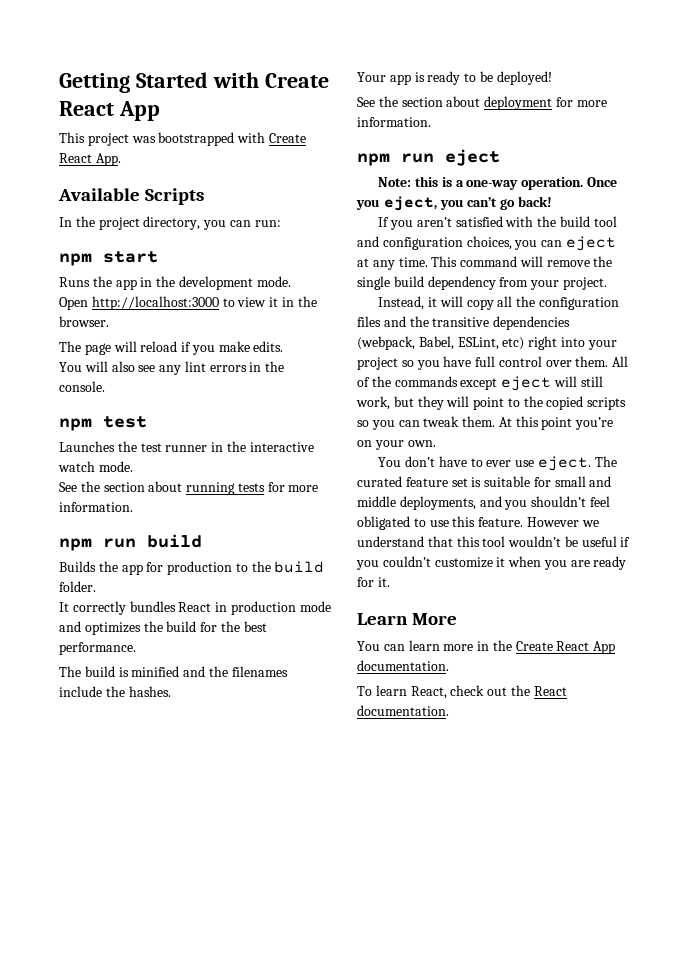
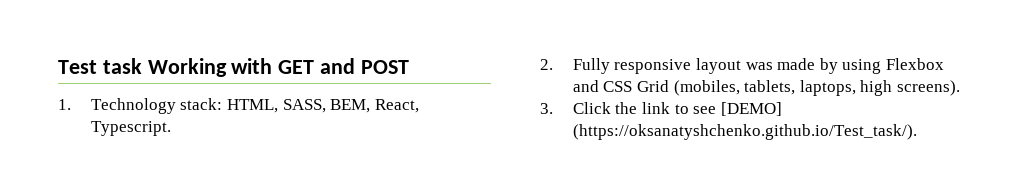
[59,72,329,93] [59,101,160,121] [59,132,306,146] [59,153,121,166] [58,188,205,205] [59,216,281,230] [59,251,158,266] [59,276,291,290] [59,296,317,310] [59,316,109,327] [59,341,284,355] [59,361,285,375] [59,381,105,392] [59,416,147,431] [59,441,314,452] [58,461,133,472] [59,481,319,495] [59,502,133,512] [59,534,202,551] [59,561,325,575] [59,581,96,592] [59,601,331,615] [59,621,267,635] [59,642,136,655] [59,666,288,677] [59,686,171,697] [357,71,552,85] [357,96,607,110] [357,117,431,127] [357,149,500,166] [378,176,617,190] [356,196,552,211] [378,216,617,230] [357,236,616,251] [357,256,613,270] [357,276,607,290] [378,296,619,310] [357,316,571,330] [357,336,617,350] [357,356,629,370] [357,376,603,391] [356,396,627,410] [357,416,614,430] [357,440,436,450] [378,456,617,471] [357,476,612,487] [357,496,610,510] [357,516,599,530] [357,536,631,547] [356,556,627,570] [357,577,390,587] [357,613,458,625] [357,640,616,654] [357,660,449,671] [357,685,567,699] [357,705,449,716] Getting Started with Create React App // This project was bootstrapped with Create React App. // Available Scripts // In the project directory, you can run: // npm start // Runs the app in the development mode. // Open http://localhost:3000 to view it in the browser. // The page will reload if you make edits. // You will also see any lint errors in the console. // npm test // Launches the test runner in the interactive watch mode. // See the section about running tests for more information. // npm run build // Builds the app for production to the build folder. // It correctly bundles React in production mode and optimizes the build for the best performance. // The build is minified and the filenames include the hashes. // Your app is ready to be deployed! // See the section about deployment for more information. // npm run eject // Note: this is a one-way operation. Once you eject, you can’t go back! // If you aren’t satisfied with the build tool and configuration choices, you can eject at any time. This command will remove the single build dependency from your project. // Instead, it will copy all the configuration files and the transitive dependencies (webpack, Babel, ESLint, etc) right into your project so you have full control over them. All of the commands except eject will still work, but they will point to the copied scripts so you can tweak them. At this point you’re on your own. // You don’t have to ever use eject. The curated feature set is suitable for small and middle deployments, and you shouldn’t feel obligated to use this feature. However we understand that this tool wouldn’t be useful if you couldn’t customize it when you are ready for it. // Learn More // You can learn more in the Create React App documentation. // To learn React, check out the React documentation. -> [58,58,409,77] [58,98,419,114] [90,121,171,136] [540,58,944,74] [572,80,960,96] [540,102,782,116] [572,124,917,140] Test task Working with GET and POST // 1. Technology stack: HTML, SASS, BEM, React, Typescript. // 2. Fully responsive layout was made by using Flexbox and CSS Grid (mobiles, tablets, laptops, high screens). // 3. Click the link to see [DEMO] (https://oksanatyshchenko.github.io/Test_task/).

